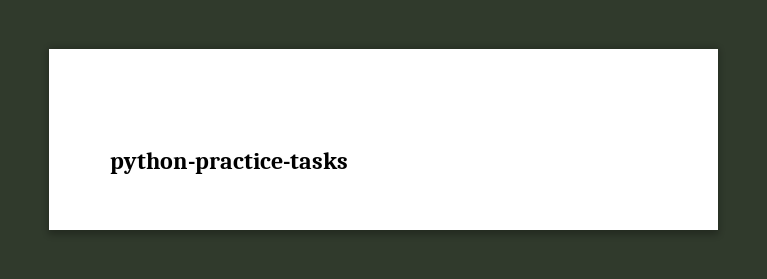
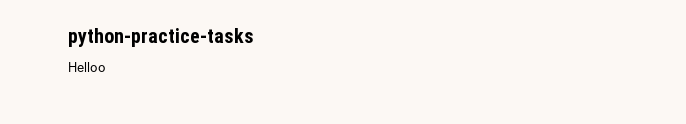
(348, 163) none -> [68,62,106,72] // Helloo

